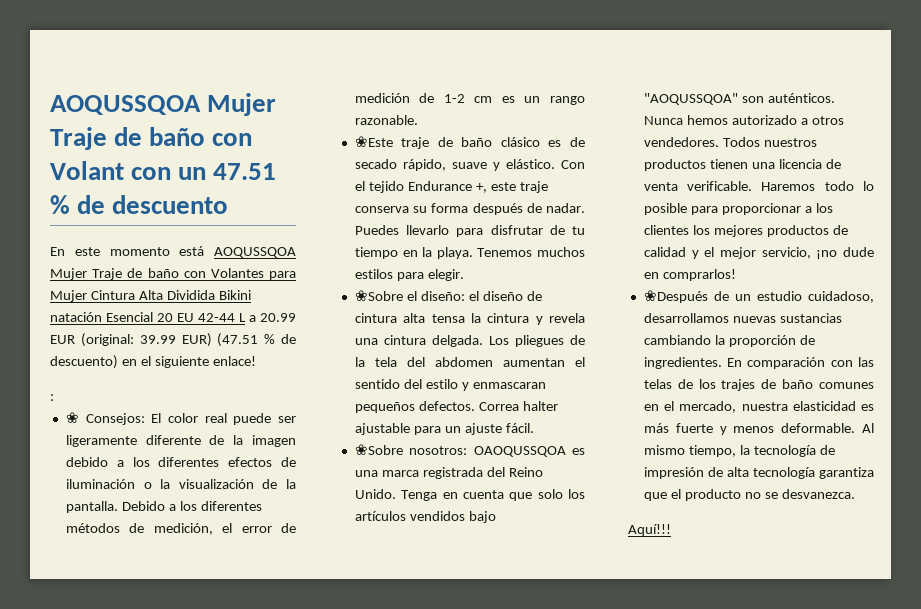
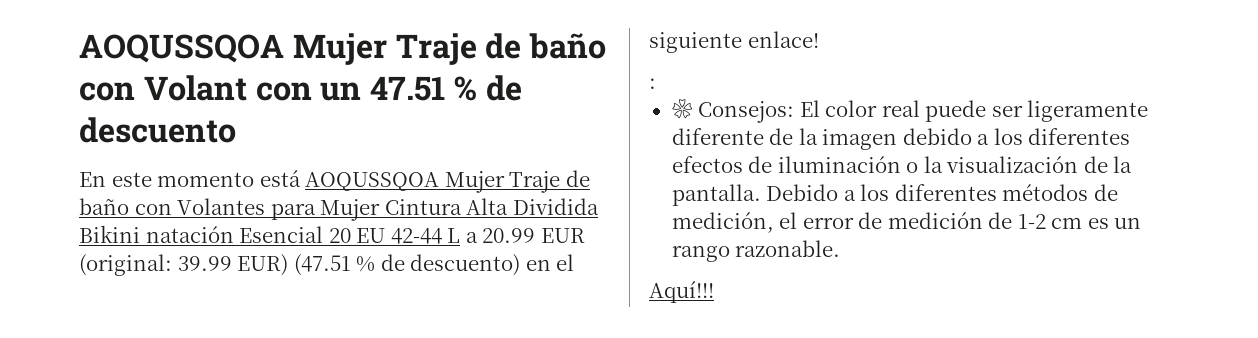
[354,136,585,149] [354,159,585,171] [354,181,548,193] [354,203,585,215] [354,225,585,237] [354,247,585,259] [354,269,464,281] [354,290,542,301] [354,313,585,325] [354,335,585,347] [354,357,585,367] [354,379,546,391] [354,401,558,413] [354,423,534,435] [354,444,585,457] [354,467,543,479] [354,489,585,501] [354,511,496,523] [643,93,835,105] [643,115,844,125] [643,137,817,147] [643,159,841,171] [643,181,874,191] [643,203,833,215] [643,225,848,237] [643,247,874,259] [643,269,736,281] [643,290,874,303] [643,313,842,323] [643,335,815,347] [643,357,874,369] [643,379,874,391] [643,401,874,413] [643,423,874,435] [643,445,835,457] [643,467,874,479] [643,489,855,501] // ❀Este traje de baño clásico es de secado rápido, suave y elástico. Con el tejido Endurance +, este traje conserva su forma después de nadar. Puedes llevarlo para disfrutar de tu tiempo en la playa. Tenemos muchos estilos para elegir. // ❀Sobre el diseño: el diseño de cintura alta tensa la cintura y revela una cintura delgada. Los pliegues de la tela del abdomen aumentan el sentido del estilo y enmascaran pequeños defectos. Correa halter ajustable para un ajuste fácil. // ❀Sobre nosotros: OAOQUSSQOA es una marca registrada del Reino Unido. Tenga en cuenta que solo los artículos vendidos bajo "AOQUSSQOA" son auténticos. Nunca hemos autorizado a otros vendedores. Todos nuestros productos tienen una licencia de venta verificable. Haremos todo lo posible para proporcionar a los clientes los mejores productos de calidad y el mejor servicio, ¡no dude en comprarlos! // ❀Después de un estudio cuidadoso, desarrollamos nuevas sustancias cambiando la proporción de ingredientes. En comparación con las telas de los trajes de baño comunes en el mercado, nuestra elasticidad es más fuerte y menos deformable. Al mismo tiempo, la tecnología de impresión de alta tecnología garantiza que el producto no se desvanezca. -> (841, 248) none

